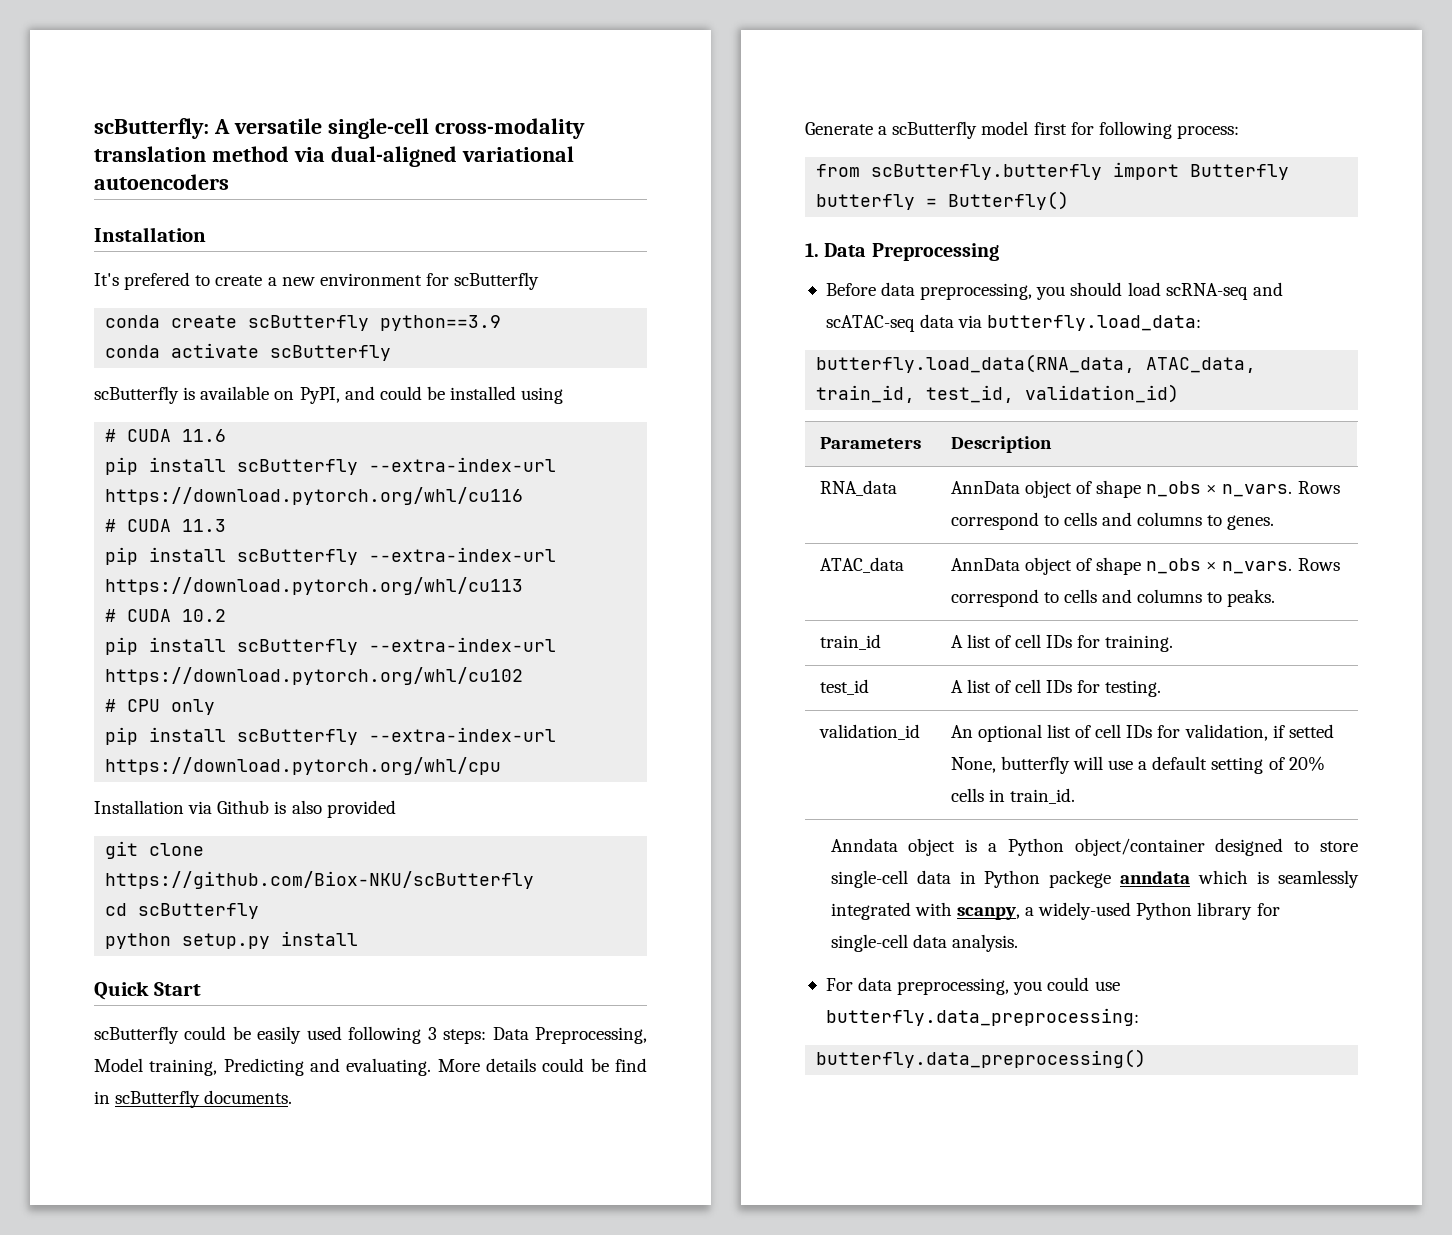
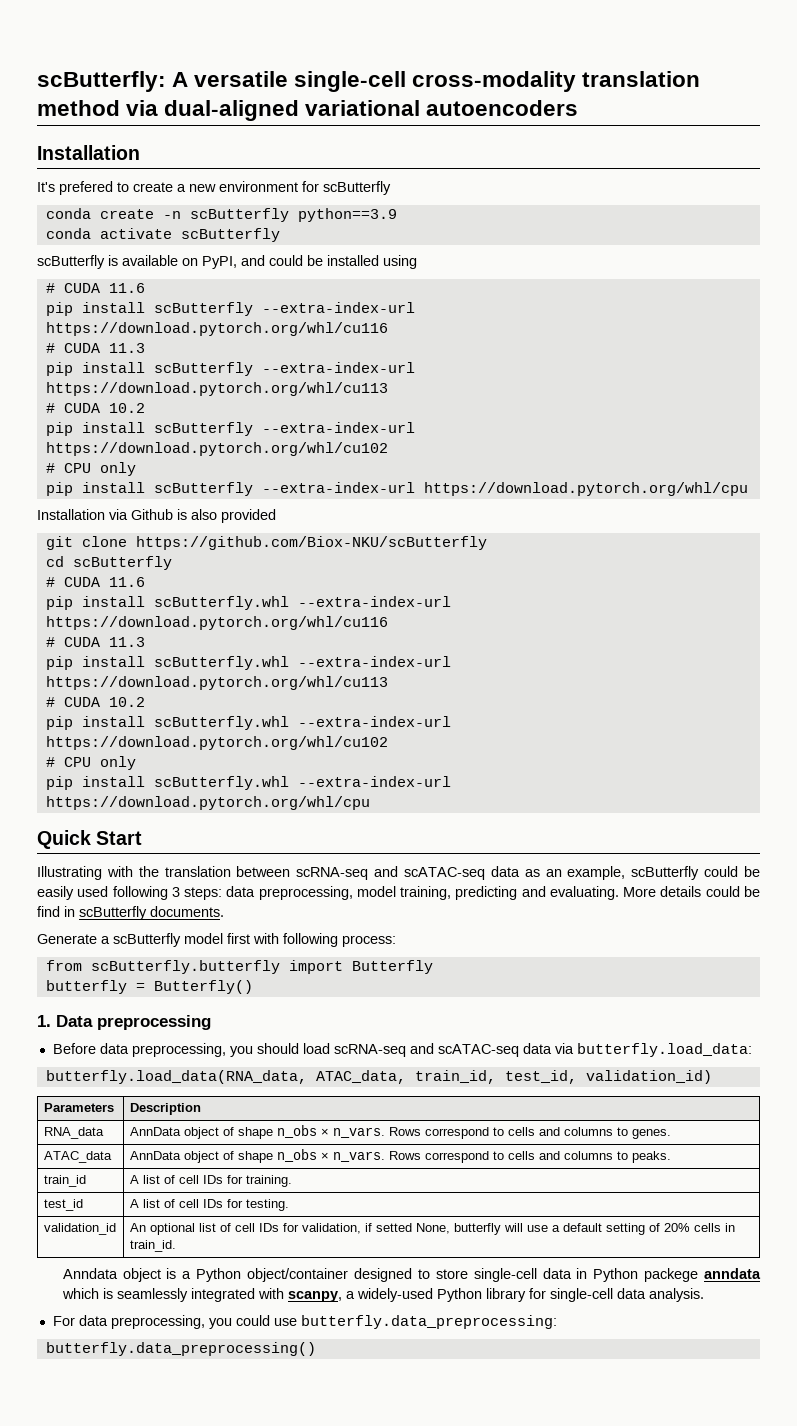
(238, 321) none -> [162,211,181,219] -n
[105,931,359,949] [94,981,201,1000] python setup.py install // Quick Start // -> [45,577,145,587] [45,596,451,610] [45,616,388,630] [45,637,145,647] [45,656,451,670] [45,676,388,690] [45,697,145,707] [45,716,451,730] [45,736,388,750] [45,756,136,770] [45,776,451,790] [45,796,370,810] [37,830,143,849] [37,866,626,880] # CUDA 11.6 // pip install scButterfly.whl --extra-index-url https://download.pytorch.org/whl/cu116 // # CUDA 11.3 // pip install scButterfly.whl --extra-index-url https://download.pytorch.org/whl/cu113 // # CUDA 10.2 // pip install scButterfly.whl --extra-index-url https://download.pytorch.org/whl/cu102 // # CPU only // pip install scButterfly.whl --extra-index-url https://download.pytorch.org/whl/cpu // Quick Start // Illustrating with the translation between scRNA-seq and scATAC-seq data as an example,
[492,1027,648,1044] [94,1058,304,1076] Data Preprocessing, Model training, Predicting -> [226,886,518,900] data preprocessing, model training, predicting
[1070,122,1094,135] for -> [253,933,279,944] with
[871,243,999,261] Preprocessing -> [97,1015,211,1030] preprocessing

